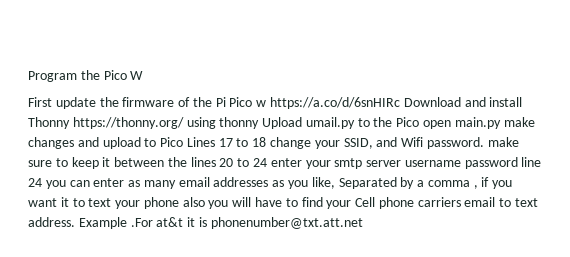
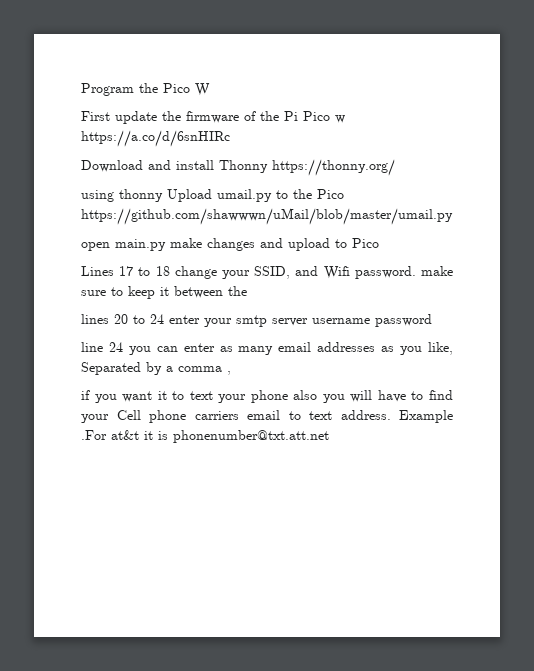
(401, 103) none -> (230, 138) //
(184, 123) none -> (395, 167) //
(420, 122) none -> [81,208,453,225] https://github.com/shawwwn/uMail/blob/master/umail.py //
(184, 142) none -> (379, 243) //
(187, 162) none -> (247, 291) //
(518, 163) none -> (432, 320) //
(478, 187) none -> (231, 373) //

